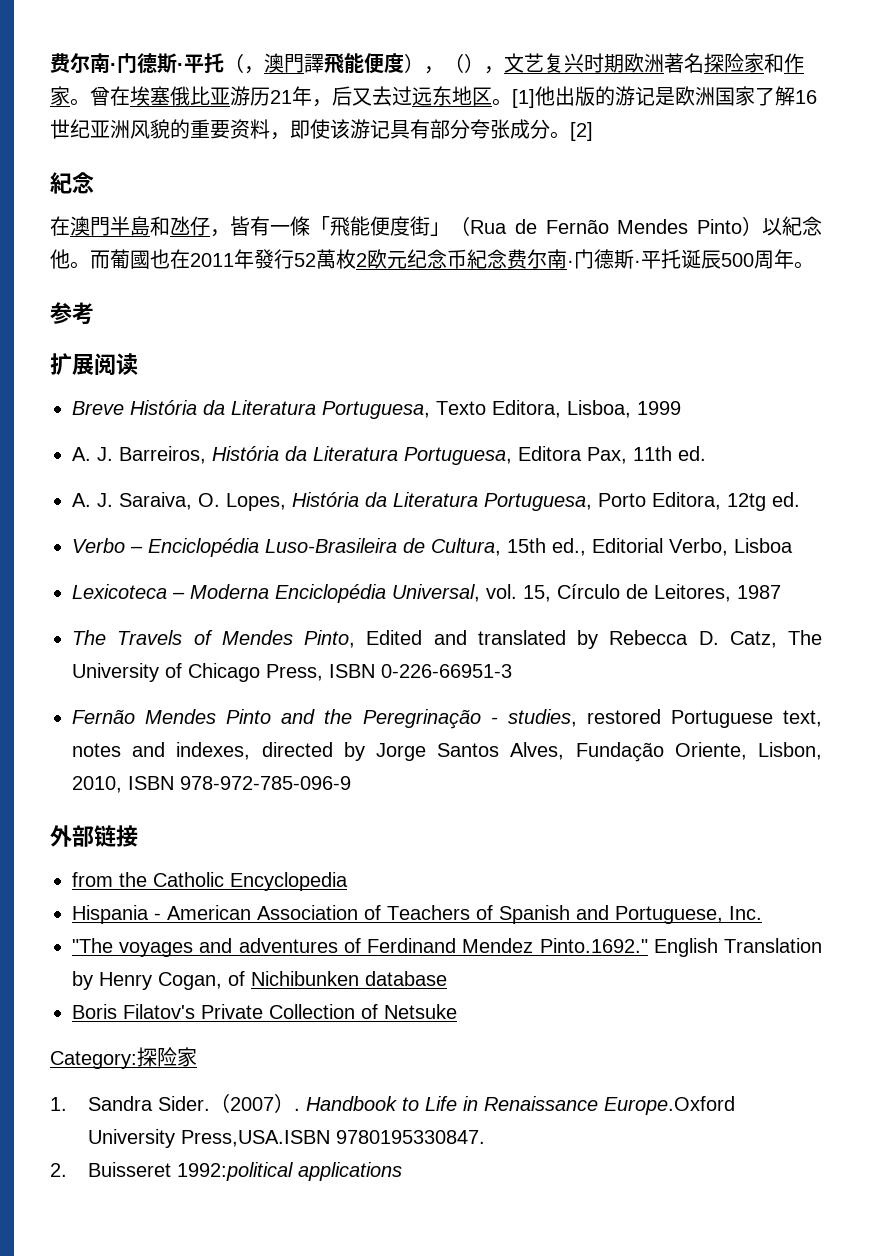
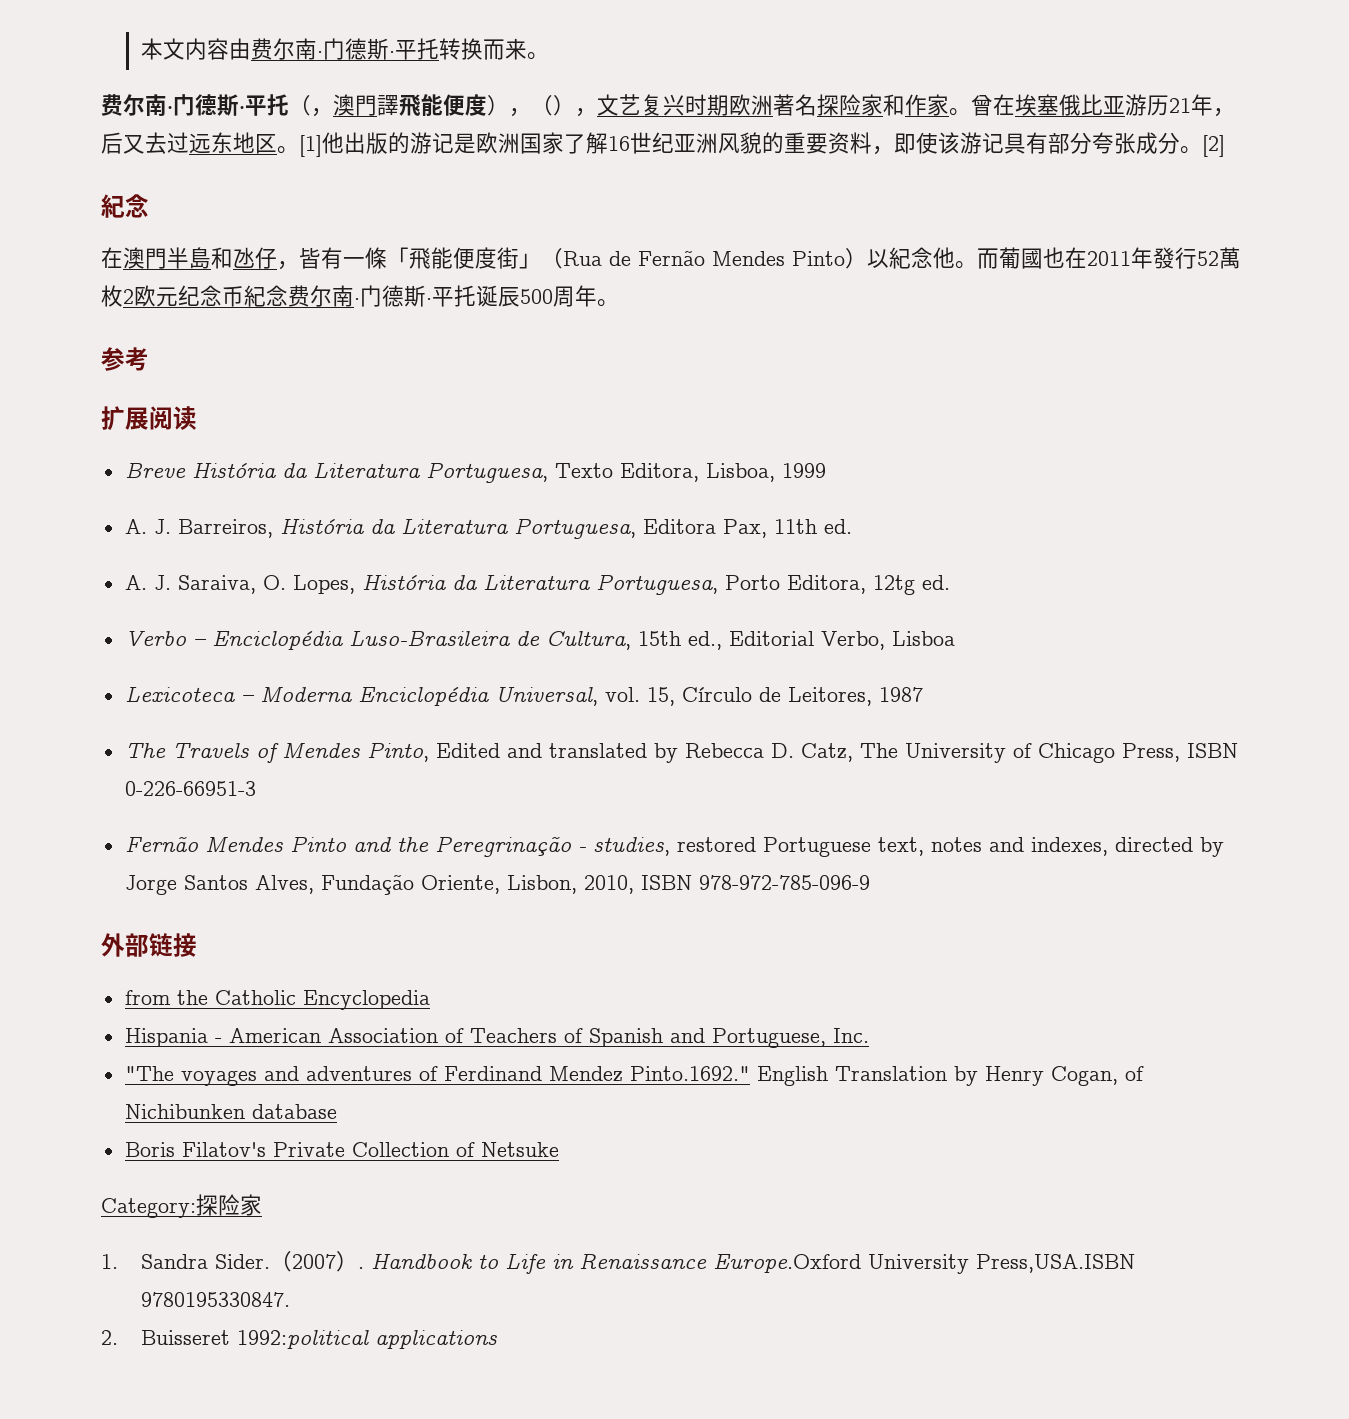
(50, 63) none -> [141,38,550,60] 本文内容由费尔南·门德斯·平托转换而来。 //

